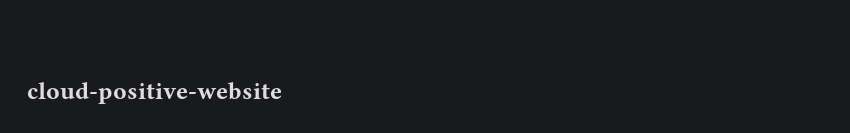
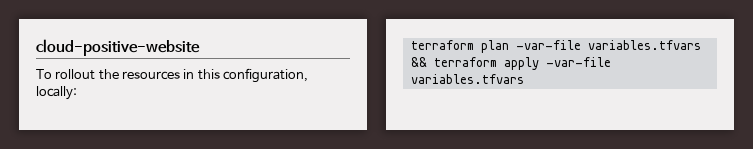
(282, 93) none -> [36,68,309,83] [36,86,77,100] [410,40,701,53] [410,57,611,70] [410,74,524,84] // To rollout the resources in this configuration, locally: // terraform plan -var-file variables.tfvars && terraform apply -var-file variables.tfvars

